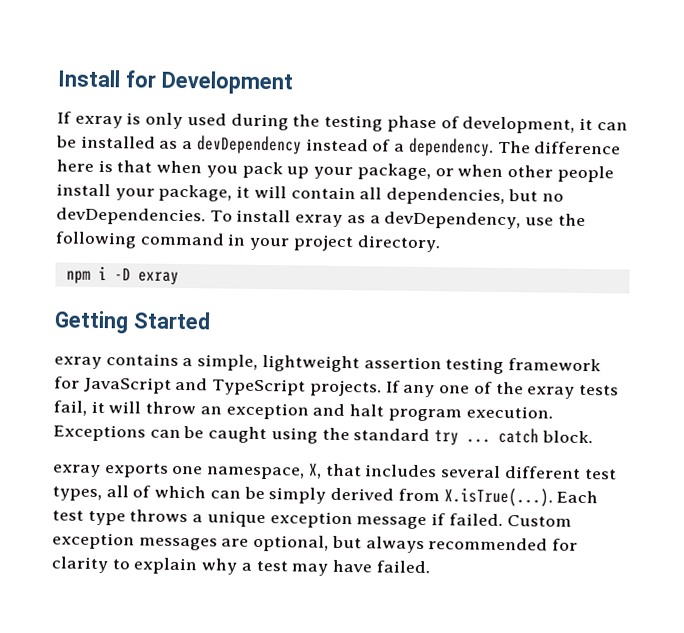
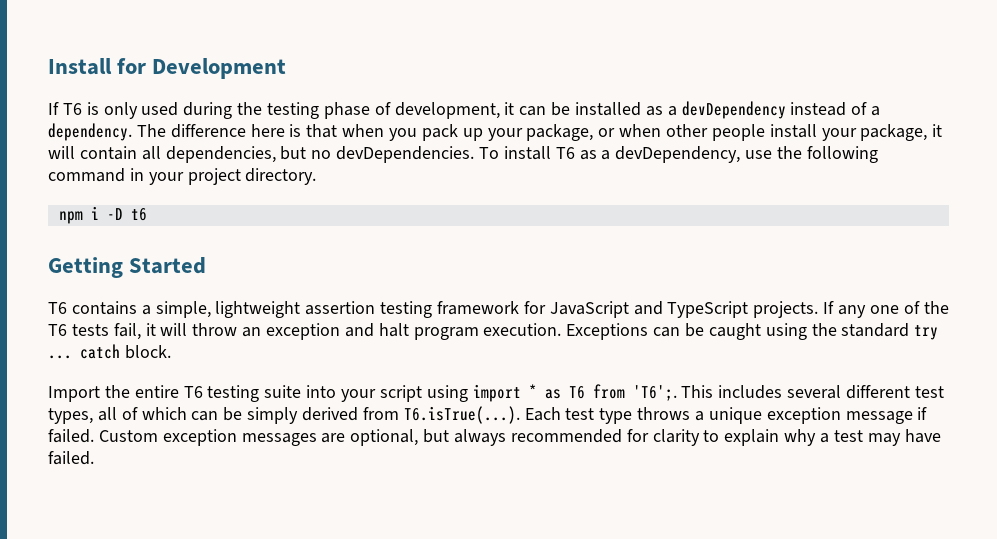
[74,115,123,129] exray -> [62,103,82,115] T6
[295,214,344,228] exray -> [555,147,575,159] T6
[137,271,179,285] exray -> [130,208,147,221] t6
[54,356,102,370] exray -> [48,302,67,314] T6
[527,386,576,399] exray -> [48,324,67,336] T6
[52,463,362,480] exray exports one namespace, X, that -> [48,384,714,402] Import the entire T6 testing suite into your script using import * as T6 from 'T6';. This
[443,487,553,507] X.isTrue(...). -> [403,406,520,424] T6.isTrue(...).

